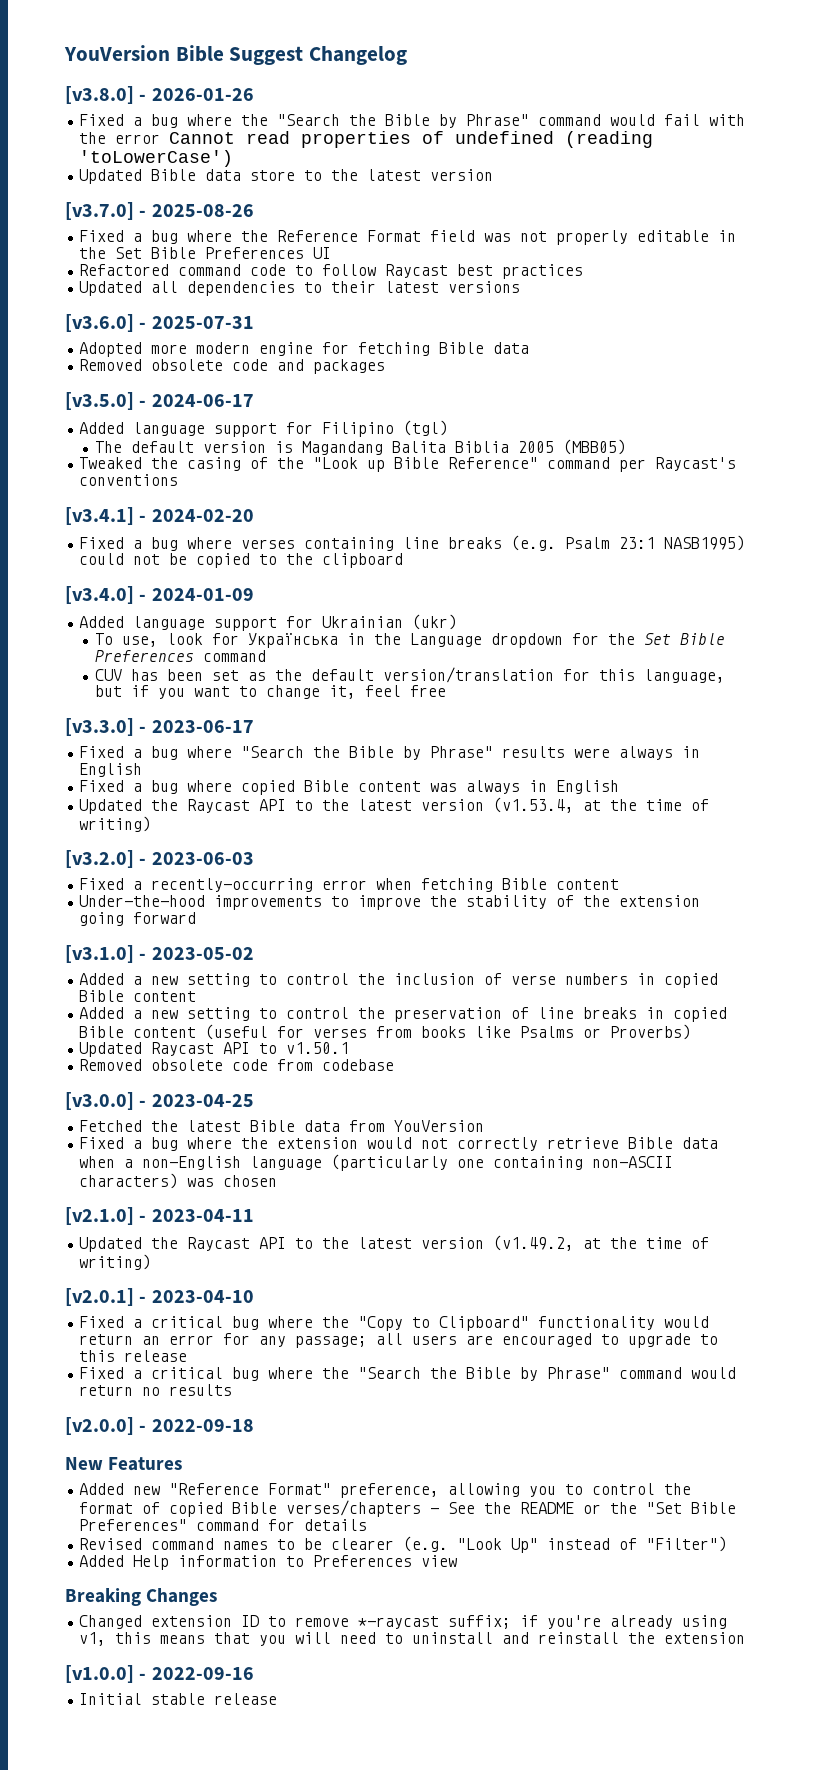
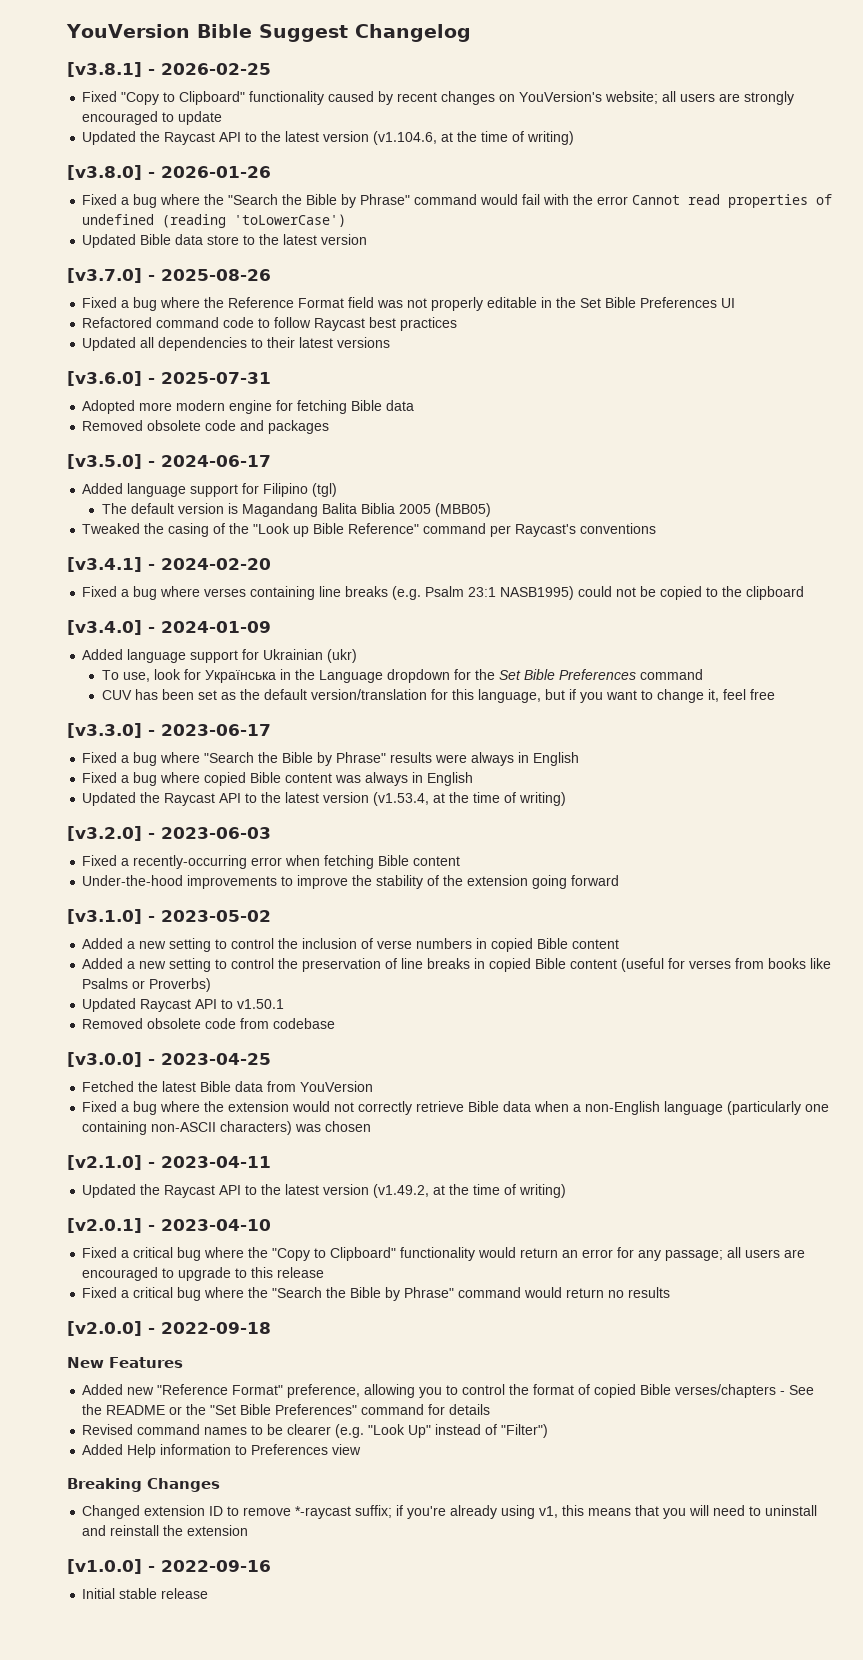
(408, 55) none -> [67,62,271,77] [82,91,795,105] [82,111,223,125] [82,131,575,145] // [v3.8.1] - 2026-02-25 // Fixed "Copy to Clipboard" functionality caused by recent changes on YouVersion's website; all users are strongly encouraged to update // Updated the Raycast API to the latest version (v1.104.6, at the time of writing)

